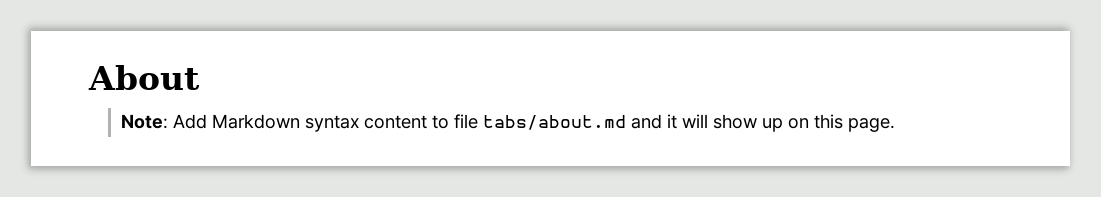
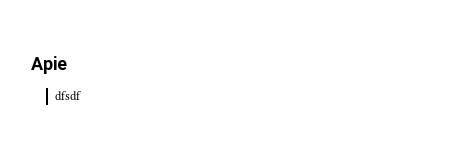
[88,65,200,90] [121,114,896,132] About // Note: Add Markdown syntax content to file tabs/about.md and it will show up on this page. -> [31,56,67,74] [54,91,81,101] Apie // dfsdf

